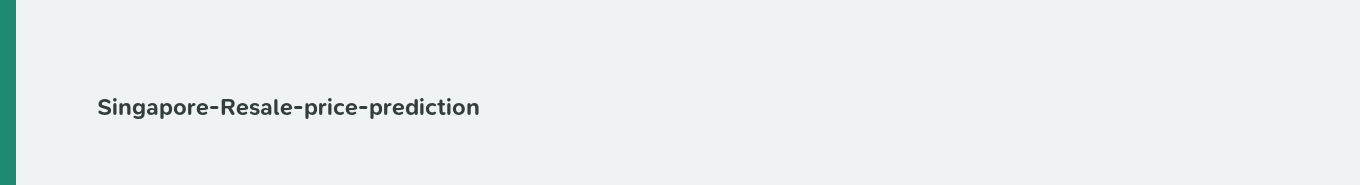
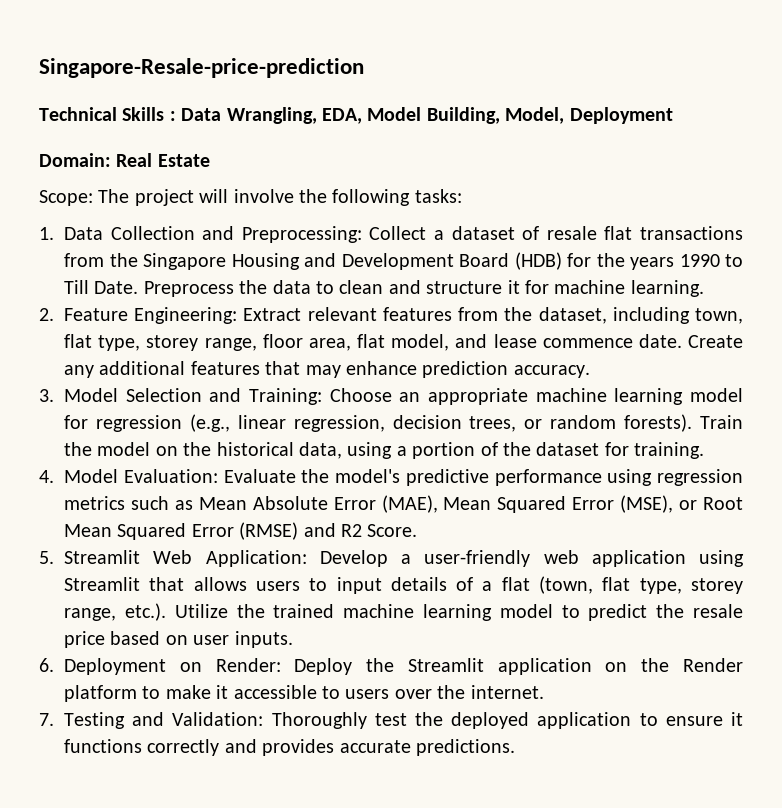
(480, 108) none -> [39,107,673,124] [39,153,210,167] [39,189,462,206] [39,226,743,243] [64,252,744,270] [64,280,704,297] [39,307,743,324] [64,334,744,351] [64,361,590,378] [39,388,744,405] [64,414,743,432] [64,442,705,459] [39,469,744,486] [64,495,743,513] [64,522,418,540] [39,550,745,567] [64,576,744,594] [64,603,743,621] [64,631,293,648] [39,658,743,675] [64,685,544,702] [39,712,743,729] [64,739,516,756] // Technical Skills : Data Wrangling, EDA, Model Building, Model, Deployment // Domain: Real Estate // Scope: The project will involve the following tasks: // 1. Data Collection and Preprocessing: Collect a dataset of resale flat transactions from the Singapore Housing and Development Board (HDB) for the years 1990 to Till Date. Preprocess the data to clean and structure it for machine learning. // 2. Feature Engineering: Extract relevant features from the dataset, including town, flat type, storey range, floor area, flat model, and lease commence date. Create any additional features that may enhance prediction accuracy. // 3. Model Selection and Training: Choose an appropriate machine learning model for regression (e.g., linear regression, decision trees, or random forests). Train the model on the historical data, using a portion of the dataset for training. // 4. Model Evaluation: Evaluate the model's predictive performance using regression metrics such as Mean Absolute Error (MAE), Mean Squared Error (MSE), or Root Mean Squared Error (RMSE) and R2 Score. // 5. Streamlit Web Application: Develop a user-friendly web application using Streamlit that allows users to input details of a flat (town, flat type, storey range, etc.). Utilize the trained machine learning model to predict the resale price based on user inputs. // 6. Deployment on Render: Deploy the Streamlit application on the Render platform to make it accessible to users over the internet. // 7. Testing and Validation: Thoroughly test the deployed application to ensure it functions correctly and provides accurate predictions.

